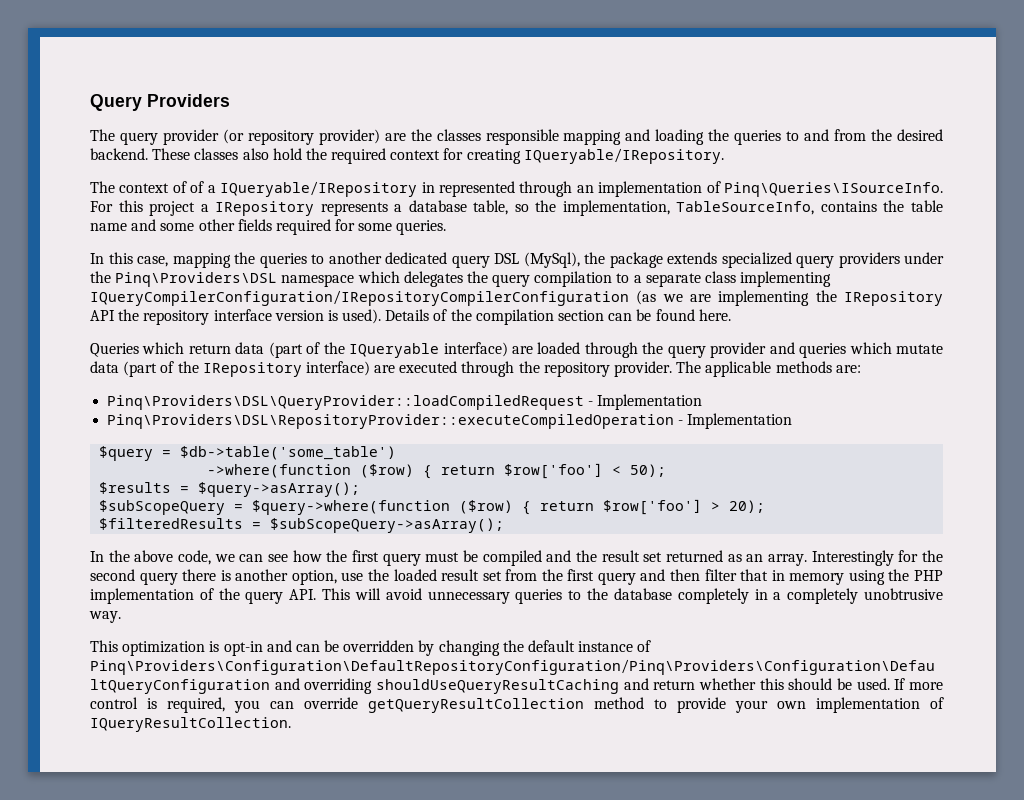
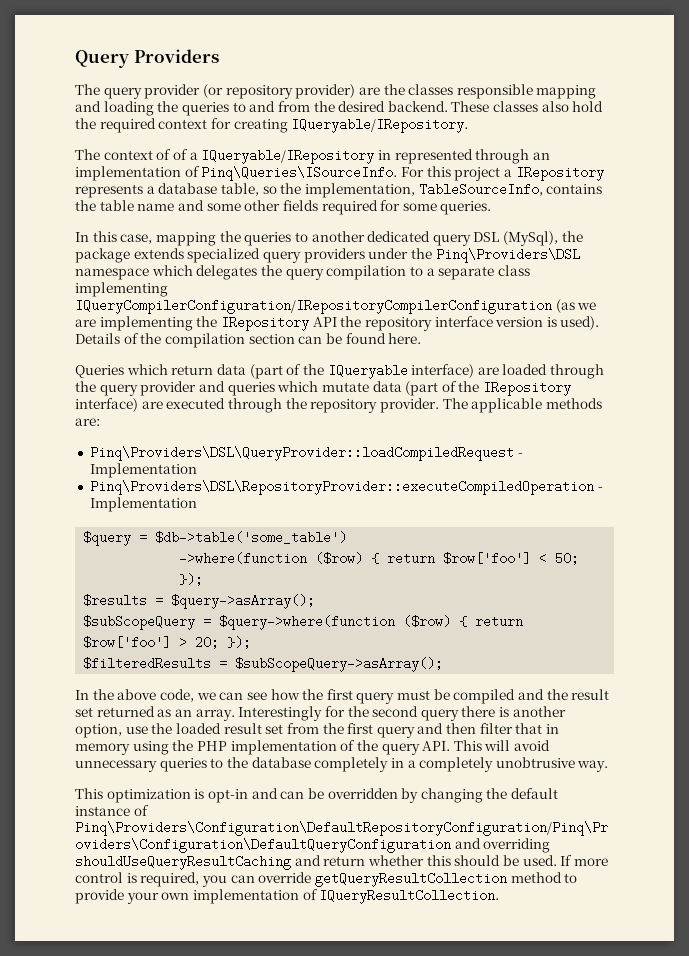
[630,464,667,477] 50); -> [555,552,580,565] [179,573,204,586] 50; });
[729,500,766,513] 20); -> [195,636,252,649] 20; });

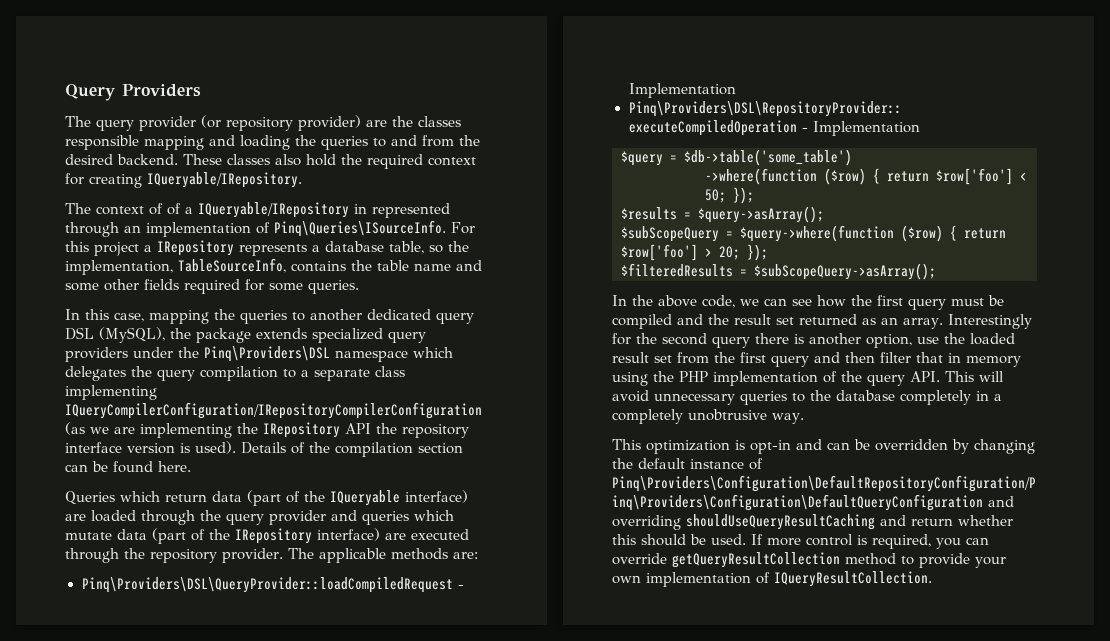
[503,231,559,246] (MySql), -> [99,327,165,343] (MySQL),

